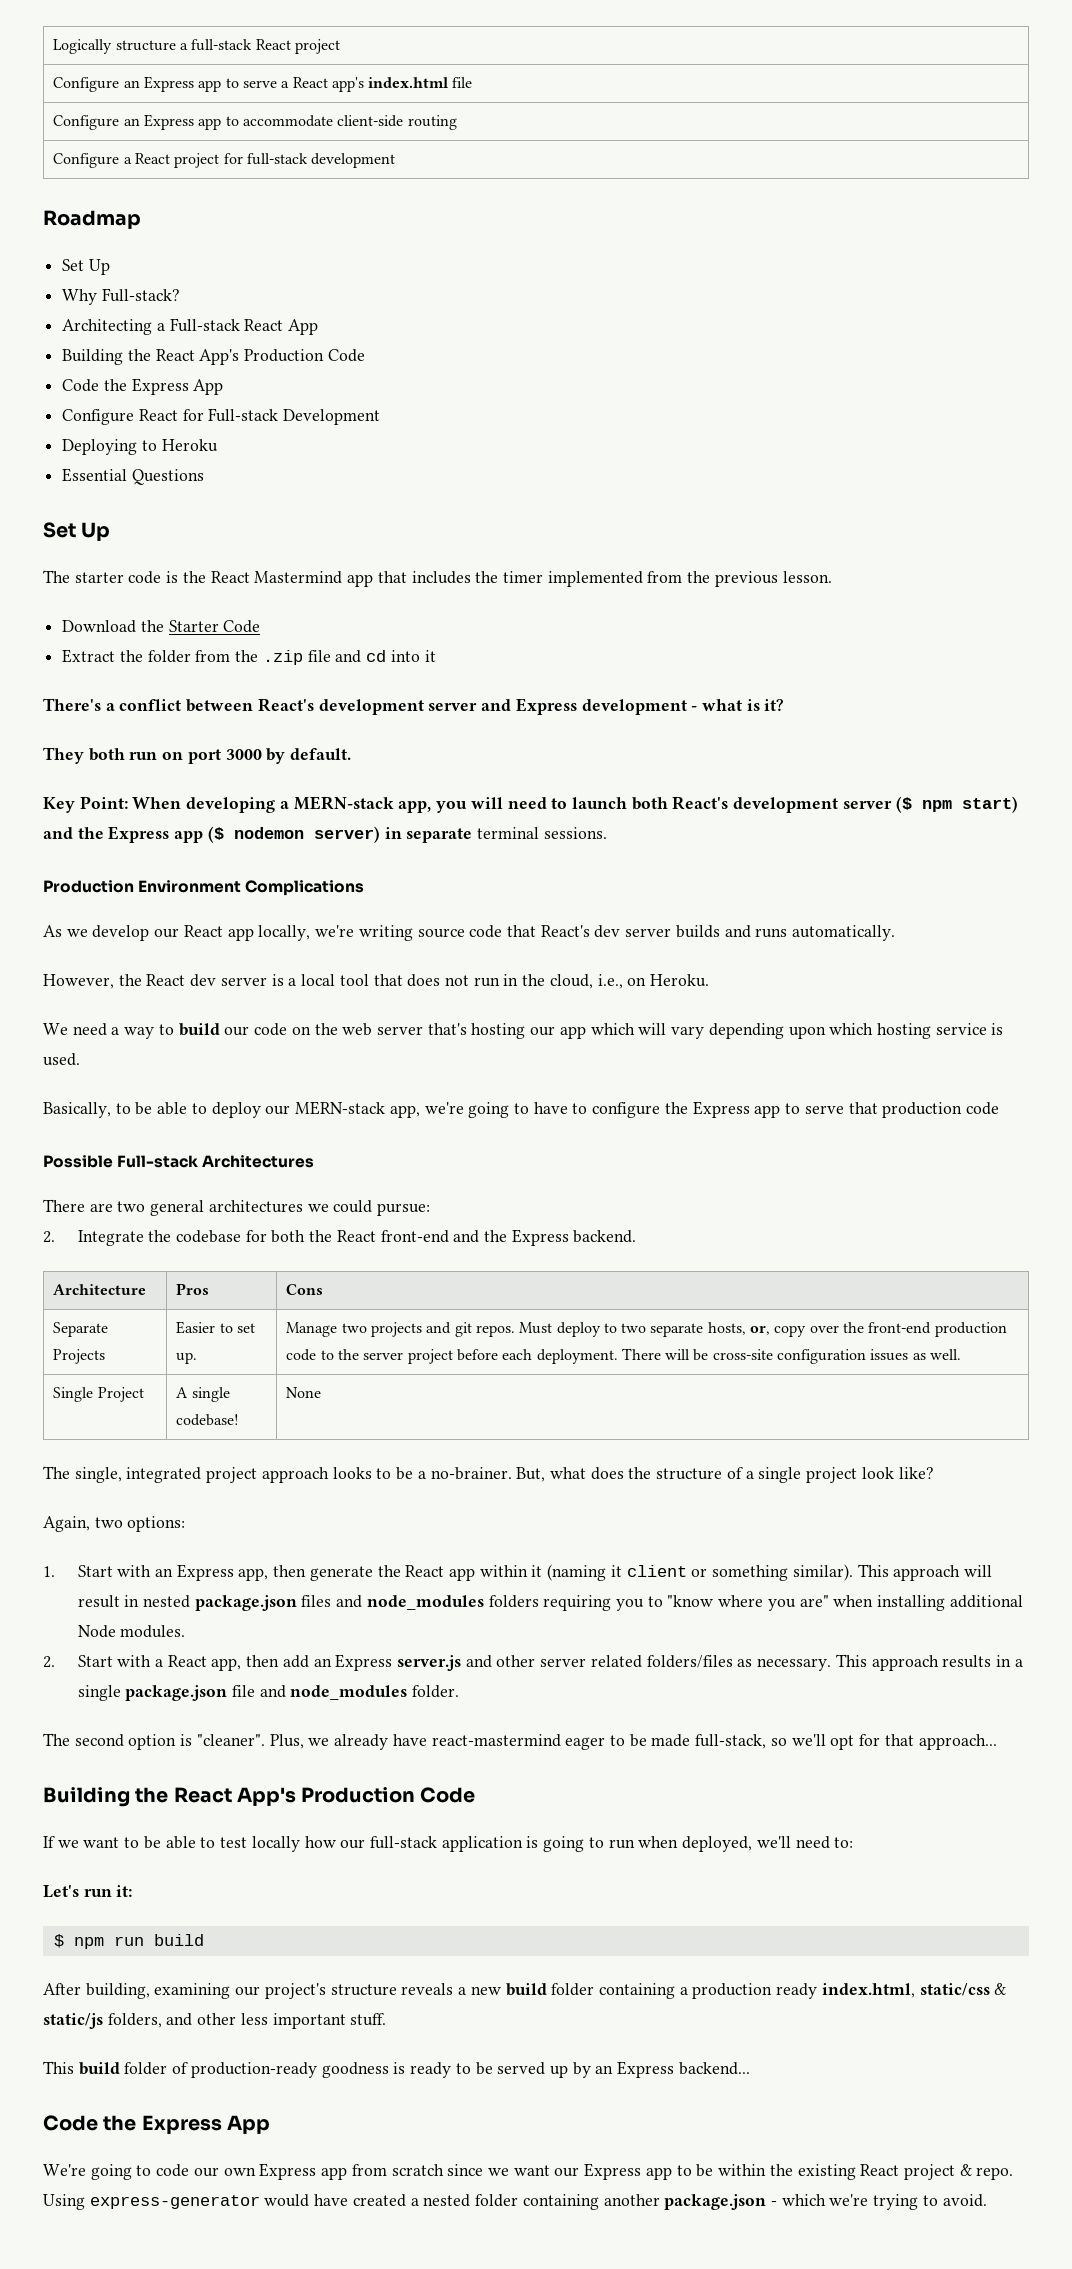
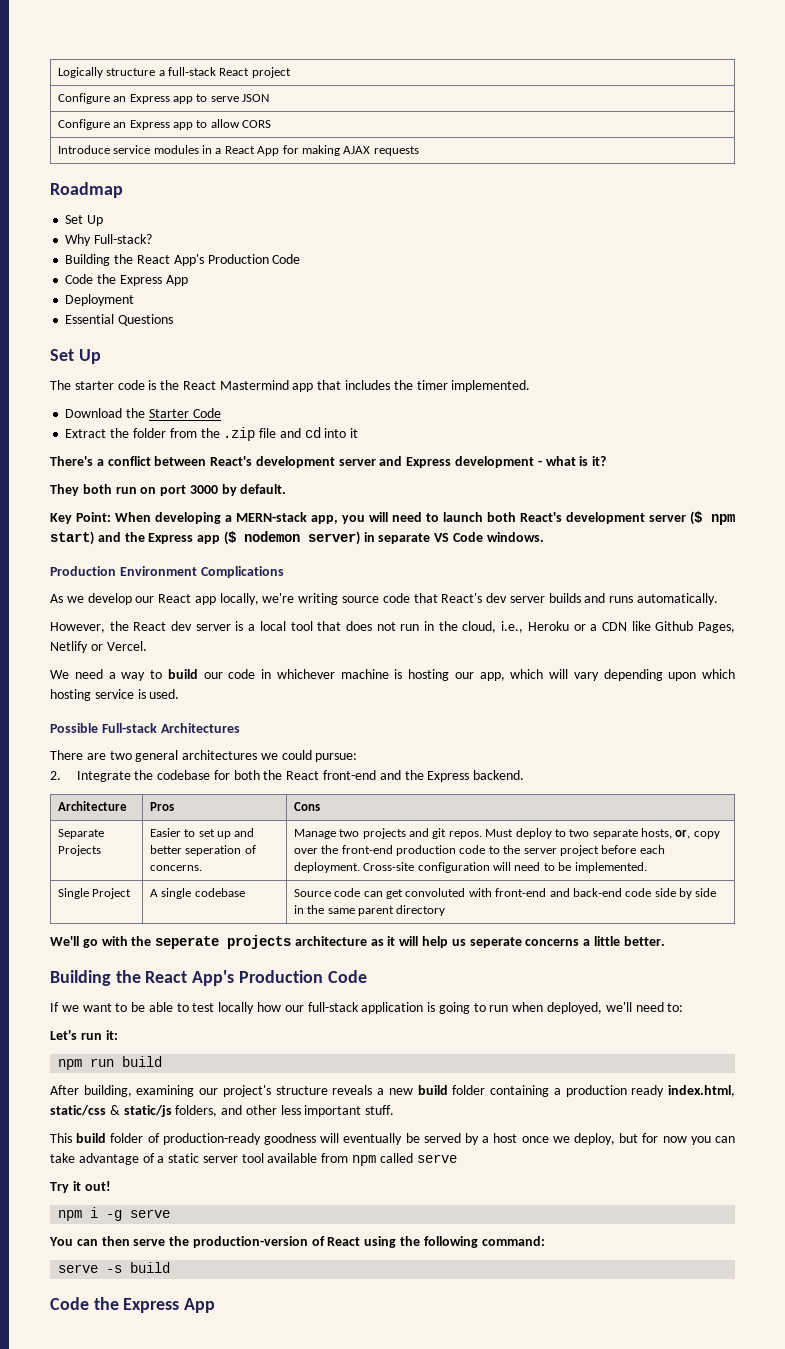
[281,77,473,92] [53,114,457,130] [53,153,396,168] a React app's index.html file // Configure an Express app to accommodate client-side routing // Configure a React project for full-stack development -> [242,94,270,102] [57,119,272,130] [57,145,419,156] JSON // Configure an Express app to allow CORS // Introduce service modules in a React App for making AJAX requests
[62,318,319,335] // Architecting a Full-stack React App -> (153, 239) none
[62,408,381,425] [62,439,218,455] Configure React for Full-stack Development // Deploying to Heroku -> [65,294,135,306] Deployment
[547,571,832,587] implemented from the previous lesson. -> [451,380,531,392] implemented.
[477,827,607,839] terminal sessions. -> [434,532,544,542] VS Code windows.
[627,974,710,987] on Heroku. -> [527,621,735,633] [50,641,147,653] Heroku or a CDN like Github Pages, Netlify or Vercel.
[291,1023,467,1036] on the web server that's -> [261,669,403,679] in whichever machine is
[559,1026,586,1039] app -> [479,672,505,681] app,
[43,1101,999,1118] // Basically, to be able to deploy our MERN-stack app, we're going to have to configure the Express app to serve that production code -> (180, 694) none
[176,1352,198,1364] up. -> [217,828,255,839] [149,845,256,856] [149,865,202,871] up and better seperation of concerns.
[621,1348,962,1364] [53,1387,144,1402] [176,1387,230,1402] [176,1414,240,1426] [286,1387,322,1398] [43,1466,934,1483] [43,1516,186,1532] [43,1564,992,1581] [77,1595,1023,1611] [77,1625,186,1638] [43,1654,1023,1671] [77,1685,460,1701] [43,1733,997,1750] There will be cross-site configuration issues as well. // Single Project | A single codebase! | None // The single, integrated project approach looks to be a no-brainer. But, what does the structure of a single project look like? // Again, two options: // 1. Start with an Express app, then generate the React app within it (naming it client or something similar). This approach will result in nested package.json files and node_modules folders requiring you to "know where you are" when installing additional Node modules. // 2. Start with a React app, then add an Express server.js and other server related folders/files as necessary. This approach results in a single package.json file and node_modules folder. // The second option is "cleaner". Plus, we already have react-mastermind eager to be made full-stack, so we'll opt for that approach... -> [363,862,647,873] [57,888,132,899] [149,888,245,899] [293,888,717,899] [293,905,446,916] [50,935,665,949] Cross-site configuration will need to be implemented. // Single Project | A single codebase | Source code can get convoluted with front-end and back-end code side by side in the same parent directory // We'll go with the seperate projects architecture as it will help us seperate concerns a little better.
[53,1934,64,1948] $ -> (118, 1035) none
[393,2061,750,2078] [43,2115,270,2134] [43,2163,1014,2180] [43,2194,987,2210] is ready to be served up by an Express backend... // Code the Express App // We're going to code our own Express app from scratch since we want our Express app to be within the existing React project & repo. Using express-generator would have created a nested folder containing another package.json - which we're trying to avoid. -> [320,1133,736,1145] [50,1153,457,1166] [50,1181,111,1193] [58,1207,171,1221] [49,1236,545,1248] [58,1262,171,1273] [50,1297,216,1313] will eventually be served by a host once we deploy, but for now you can take advantage of a static server tool available from npm called serve // Try it out! // npm i -g serve // You can then serve the production-version of React using the following command: // serve -s build // Code the Express App

